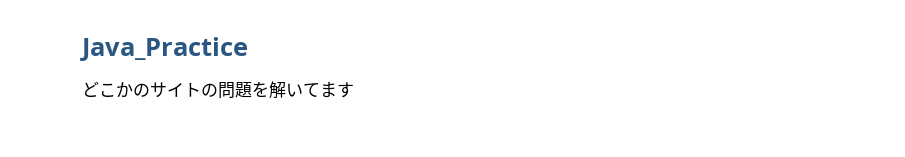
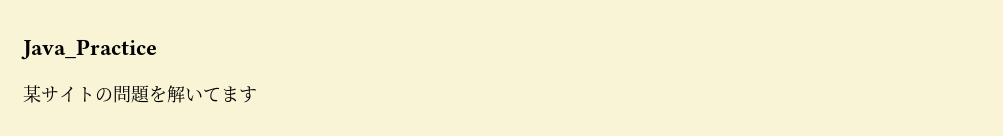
[82,81,150,98] どこかの -> [23,85,41,103] 某

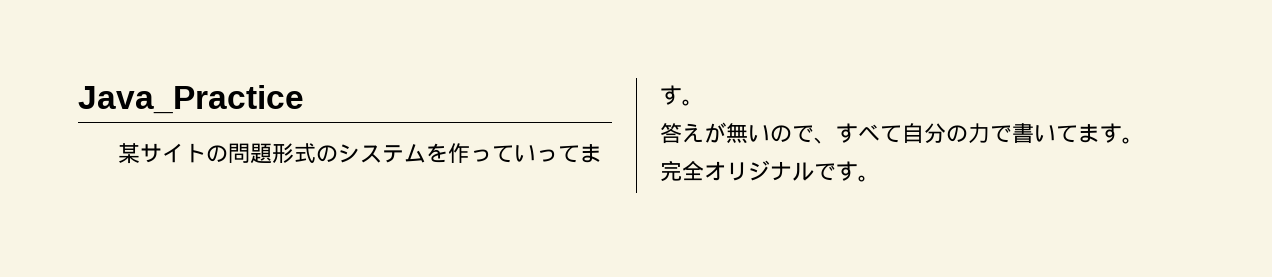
[149,85,257,103] を解いてます -> [271,143,602,163] [660,85,704,106] [660,122,1144,144] [660,160,880,182] 形式のシステムを作っていってます。 // 答えが無いので、すべて自分の力で書いてます。 // 完全オリジナルです。

